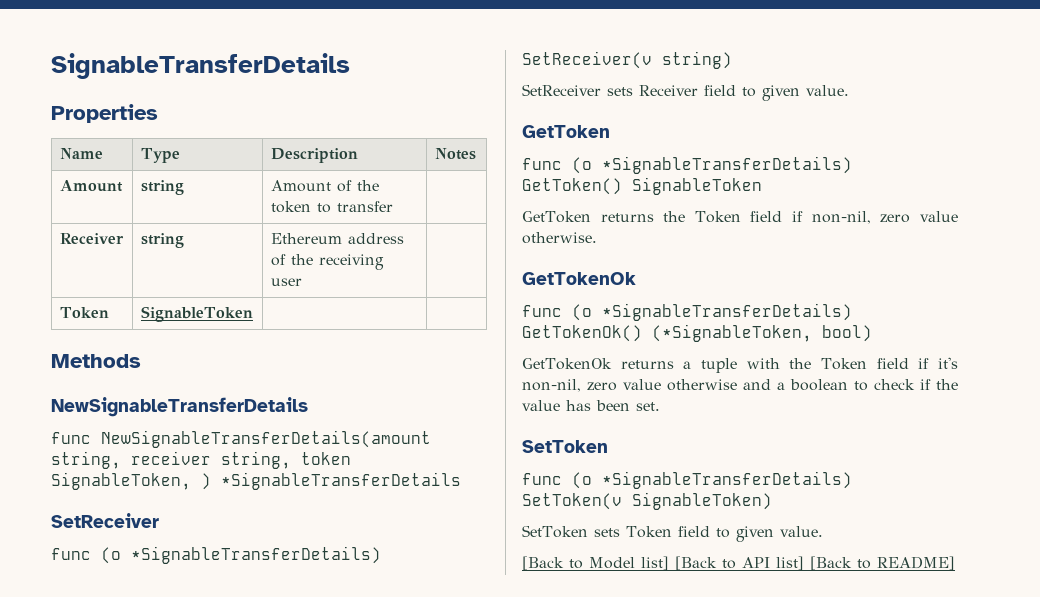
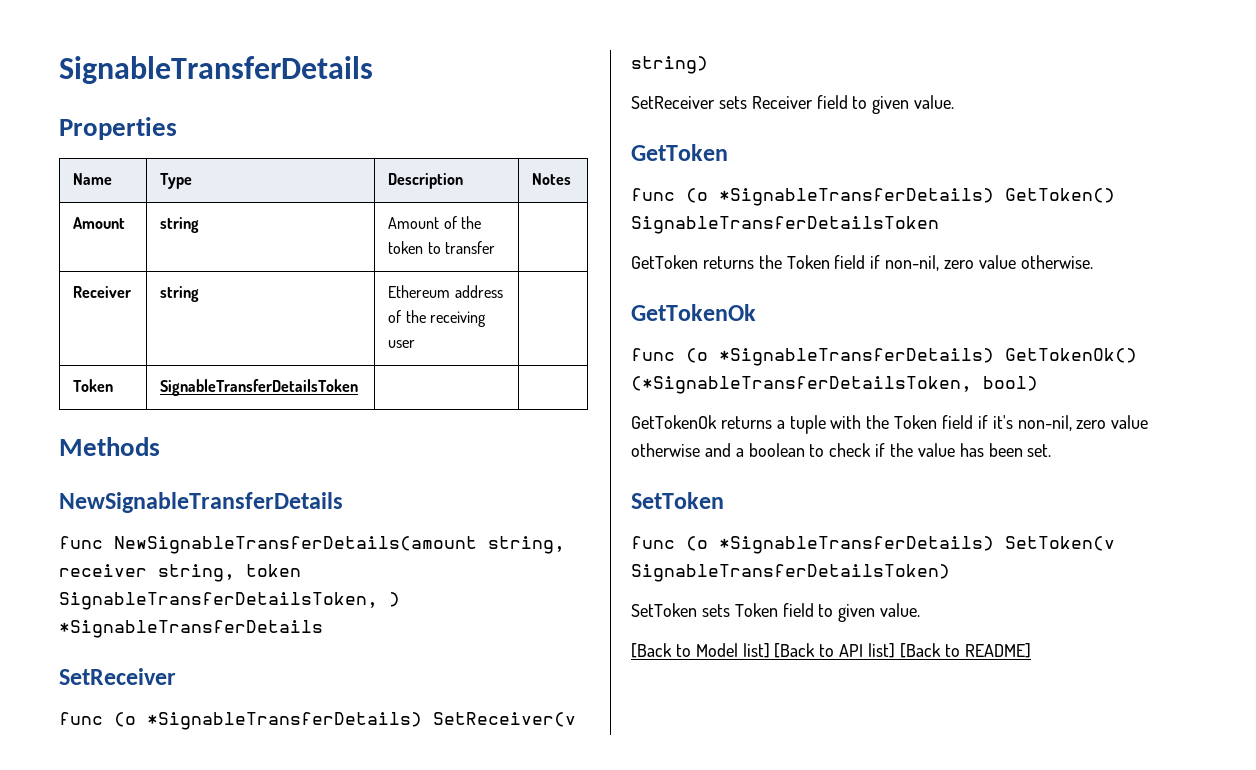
[140,306,253,322] SignableToken -> [160,379,359,396] SignableTransferDetailsToken
[51,472,191,490] SignableToken, -> [59,592,378,610] SignableTransferDetailsToken,
[632,177,762,195] SignableToken -> [631,216,939,234] SignableTransferDetailsToken
[652,324,812,342] (*SignableToken, -> [631,376,972,394] (*SignableTransferDetailsToken,
[632,492,772,510] SignableToken) -> [631,564,950,582] SignableTransferDetailsToken)

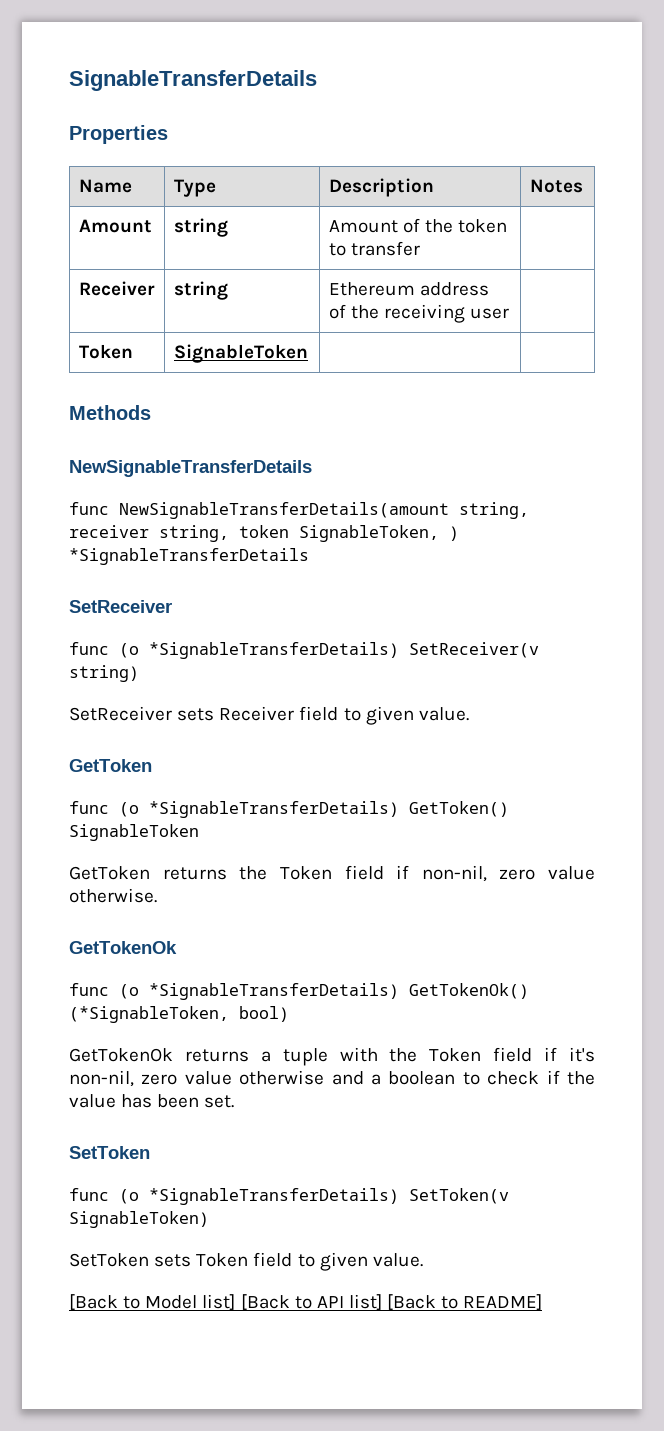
[160,379,359,396] SignableTransferDetailsToken -> [173,344,308,363] SignableToken
[59,592,378,610] SignableTransferDetailsToken, -> [299,525,439,542] SignableToken,
[631,216,939,234] SignableTransferDetailsToken -> [69,824,199,841] SignableToken
[631,376,972,394] (*SignableTransferDetailsToken, -> [69,1006,229,1023] (*SignableToken,
[631,564,950,582] SignableTransferDetailsToken) -> [69,1211,209,1228] SignableToken)

